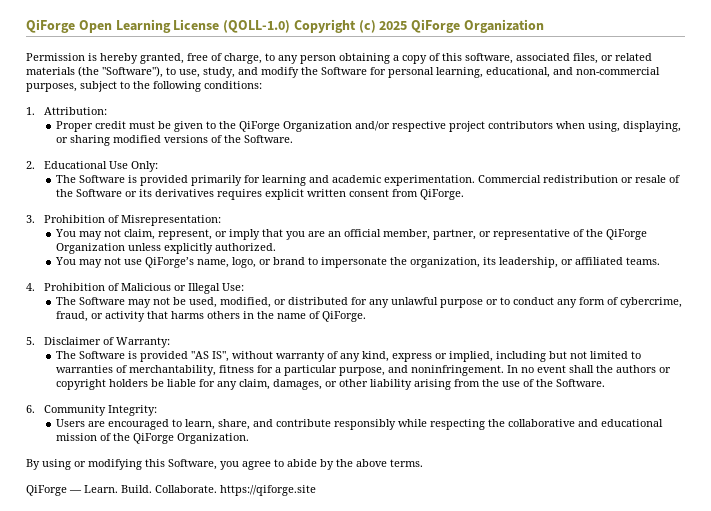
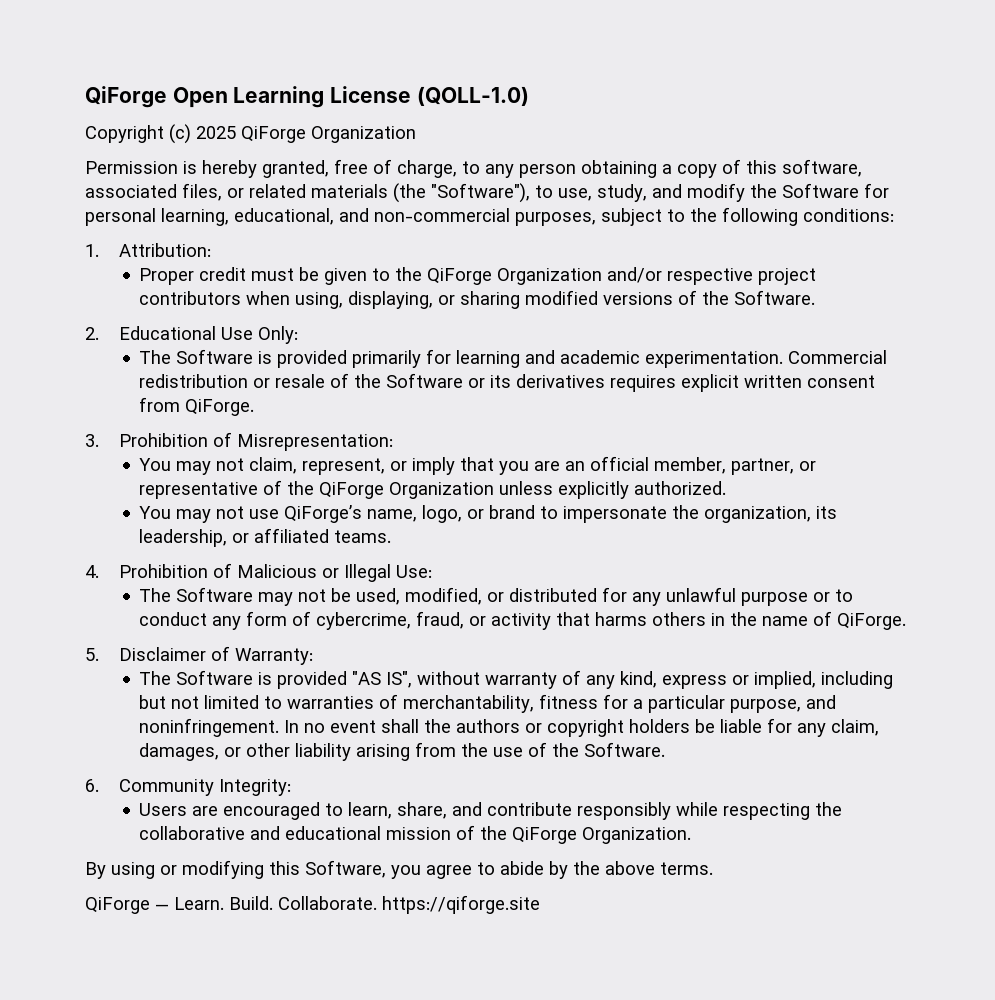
(291, 26) none -> (529, 96) //

